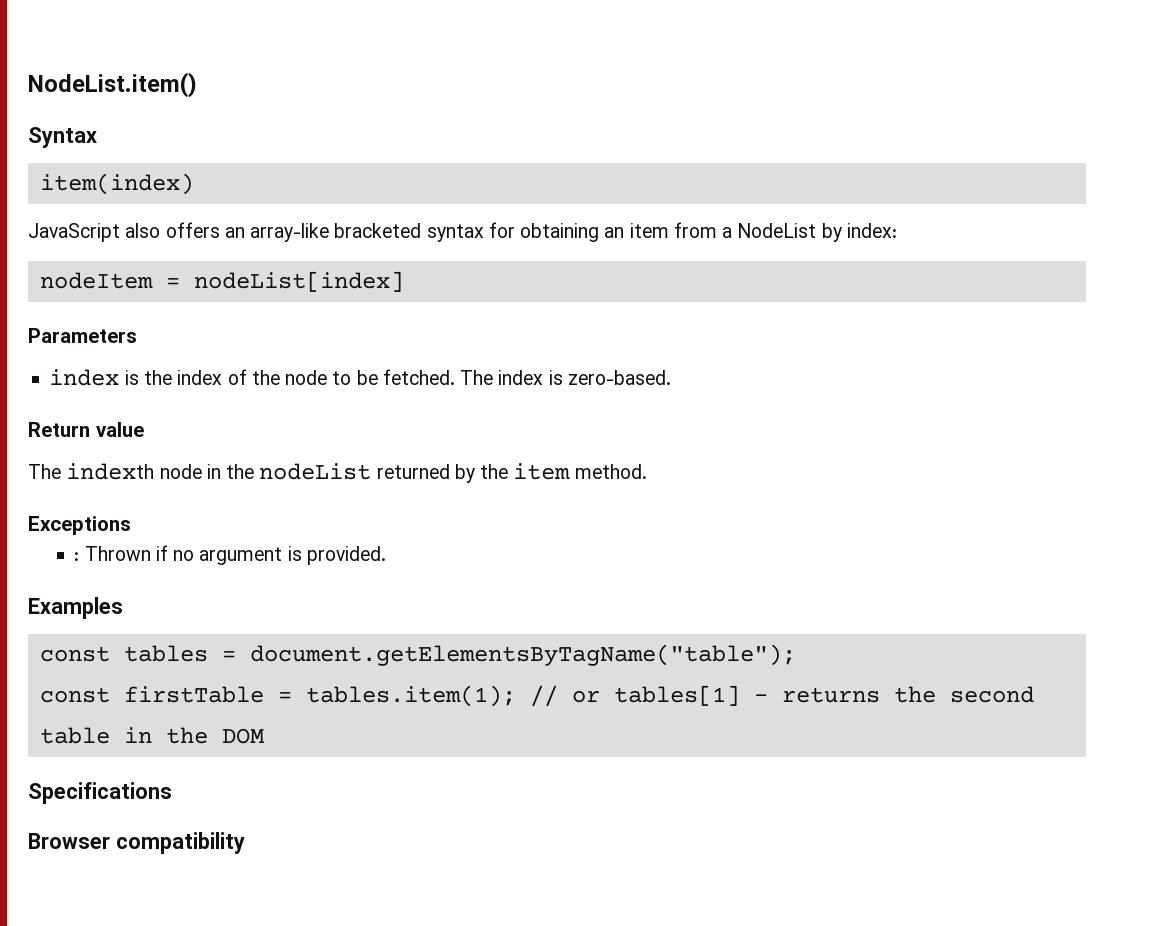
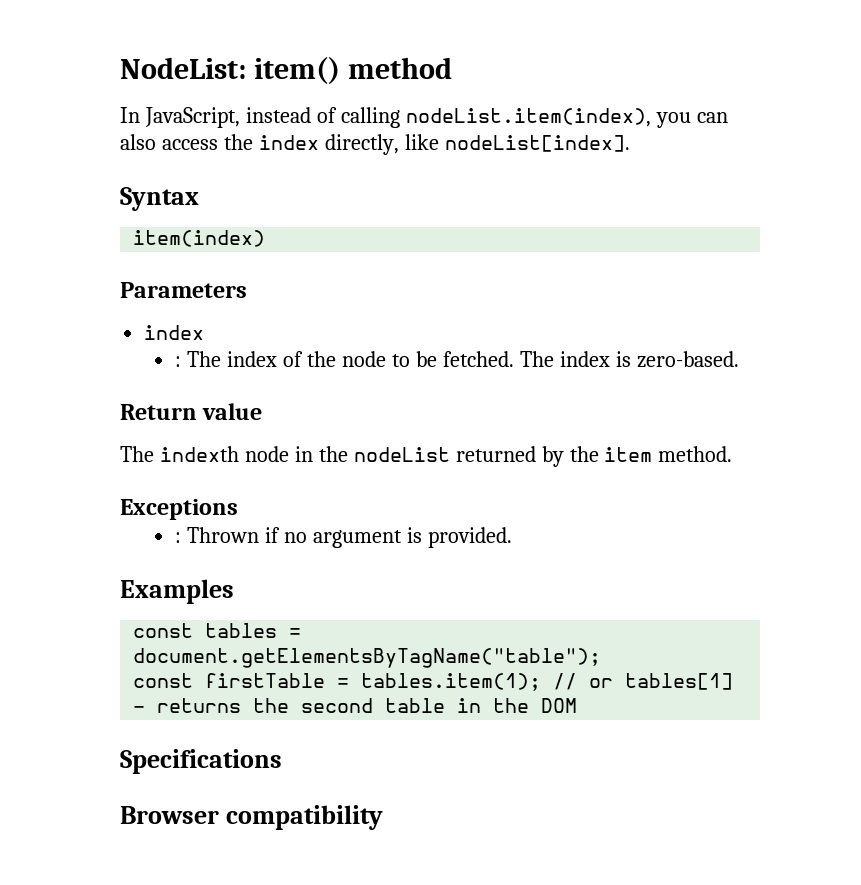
[28,72,197,98] [28,127,97,148] [39,173,194,195] [28,222,897,242] [39,271,404,292] NodeList.item() // Syntax // item(index) // JavaScript also offers an array-like bracketed syntax for obtaining an item from a NodeList by index: // nodeItem = nodeList[index] -> [120,57,453,84] [120,107,728,128] [120,134,630,155] [120,187,199,211] [133,230,266,247] NodeList: item() method // In JavaScript, instead of calling nodeList.item(index), you can also access the index directly, like nodeList[index]. // Syntax // item(index)
[124,370,172,385] is the -> [175,351,222,367] // : The

